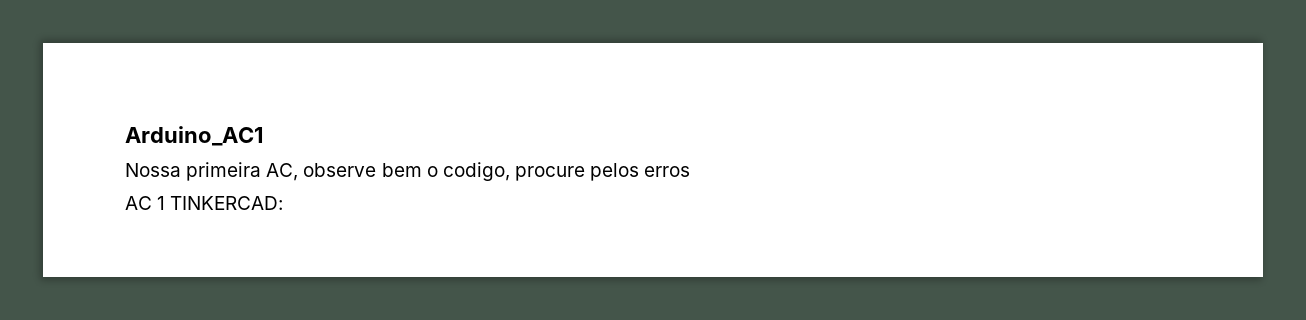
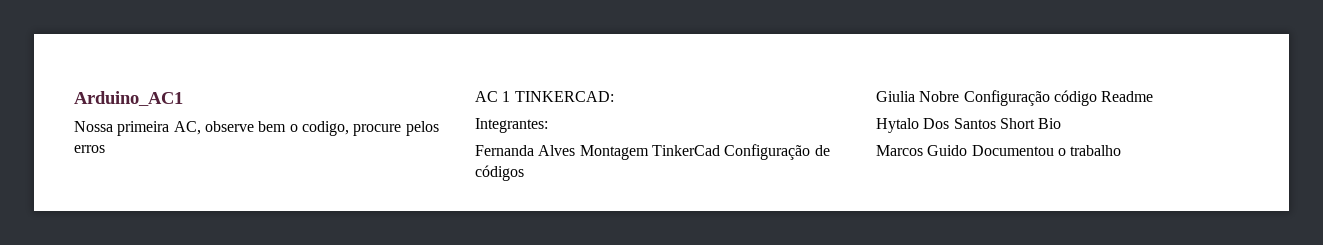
(284, 203) none -> [475,118,548,133] [475,144,830,160] [475,165,524,181] [876,90,1154,106] [876,118,1062,133] [876,145,1122,156] // Integrantes: // Fernanda Alves Montagem TinkerCad Configuração de códigos // Giulia Nobre Configuração código Readme // Hytalo Dos Santos Short Bio // Marcos Guido Documentou o trabalho

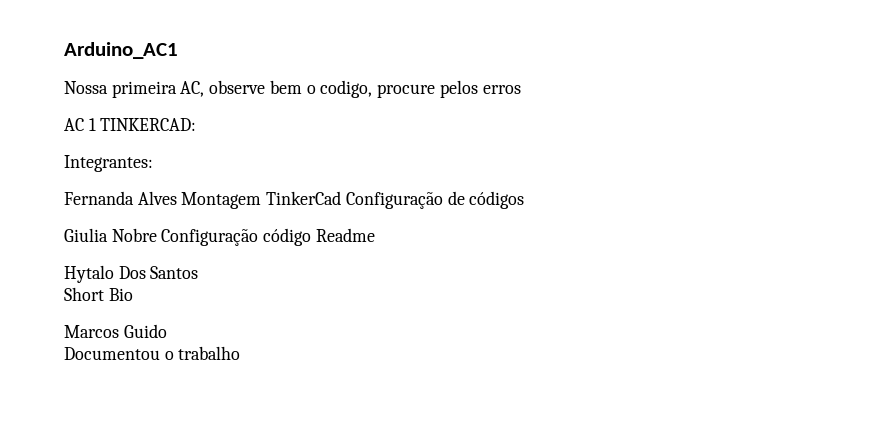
(996, 123) none -> (199, 272) //
(968, 150) none -> (167, 331) //

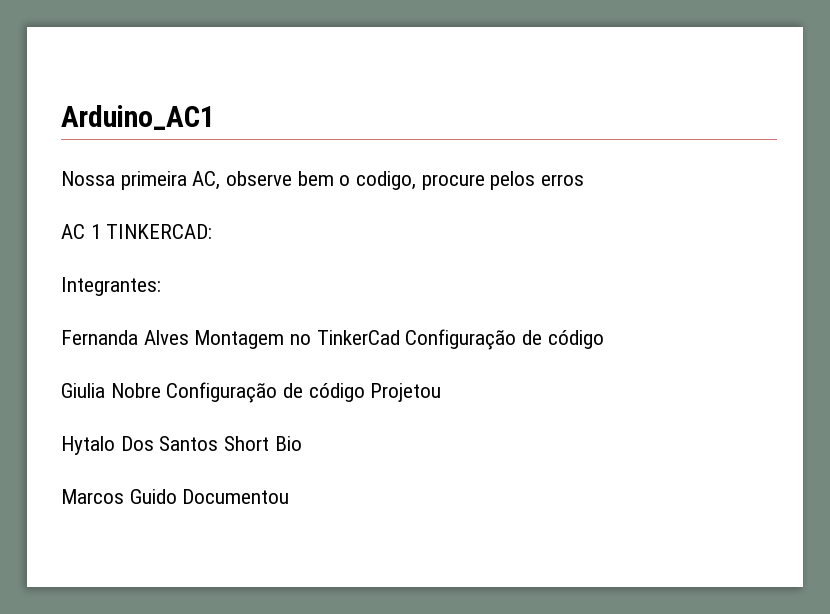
(262, 200) none -> [290,334,312,345] no
[469,191,525,209] códigos -> [547,330,604,349] código
[263,228,375,246] código Readme -> [283,383,442,402] de código Projetou
(199, 272) // -> (219, 443) none
[64,346,241,360] // Documentou o trabalho -> [182,489,290,504] Documentou

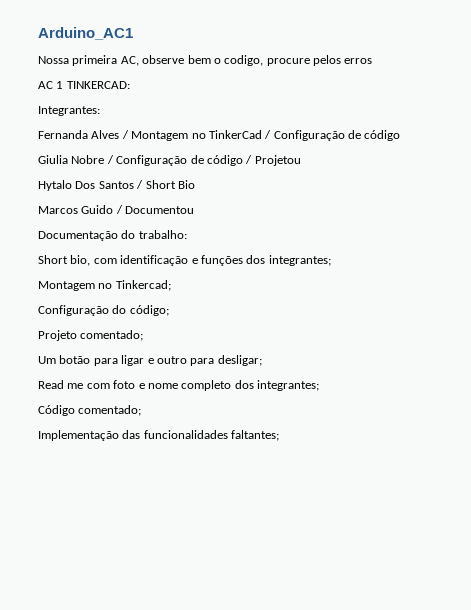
(189, 337) none -> [121,130,129,139] /
(400, 337) none -> [264,130,272,139] /
[166,382,365,403] Configuração de código -> [106,155,253,166] / Configuração de código /
(219, 443) none -> [136,180,144,189] /
(177, 496) none -> [115,205,123,214] /
(290, 496) none -> [38,230,187,241] [38,255,331,266] [38,280,171,291] [38,305,169,316] [38,330,144,341] [38,355,262,366] [38,380,319,391] [38,405,142,416] [38,430,280,441] // Documentação do trabalho: // Short bio, com identificação e funções dos integrantes; // Montagem no Tinkercad; // Configuração do código; // Projeto comentado; // Um botão para ligar e outro para desligar; // Read me com foto e nome completo dos integrantes; // Código comentado; // Implementação das funcionalidades faltantes;

